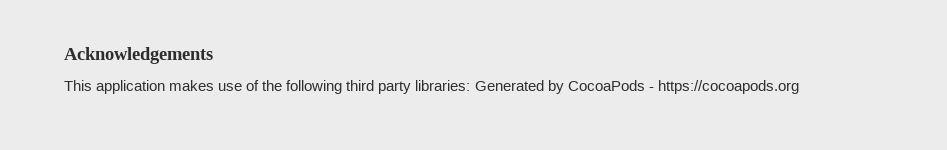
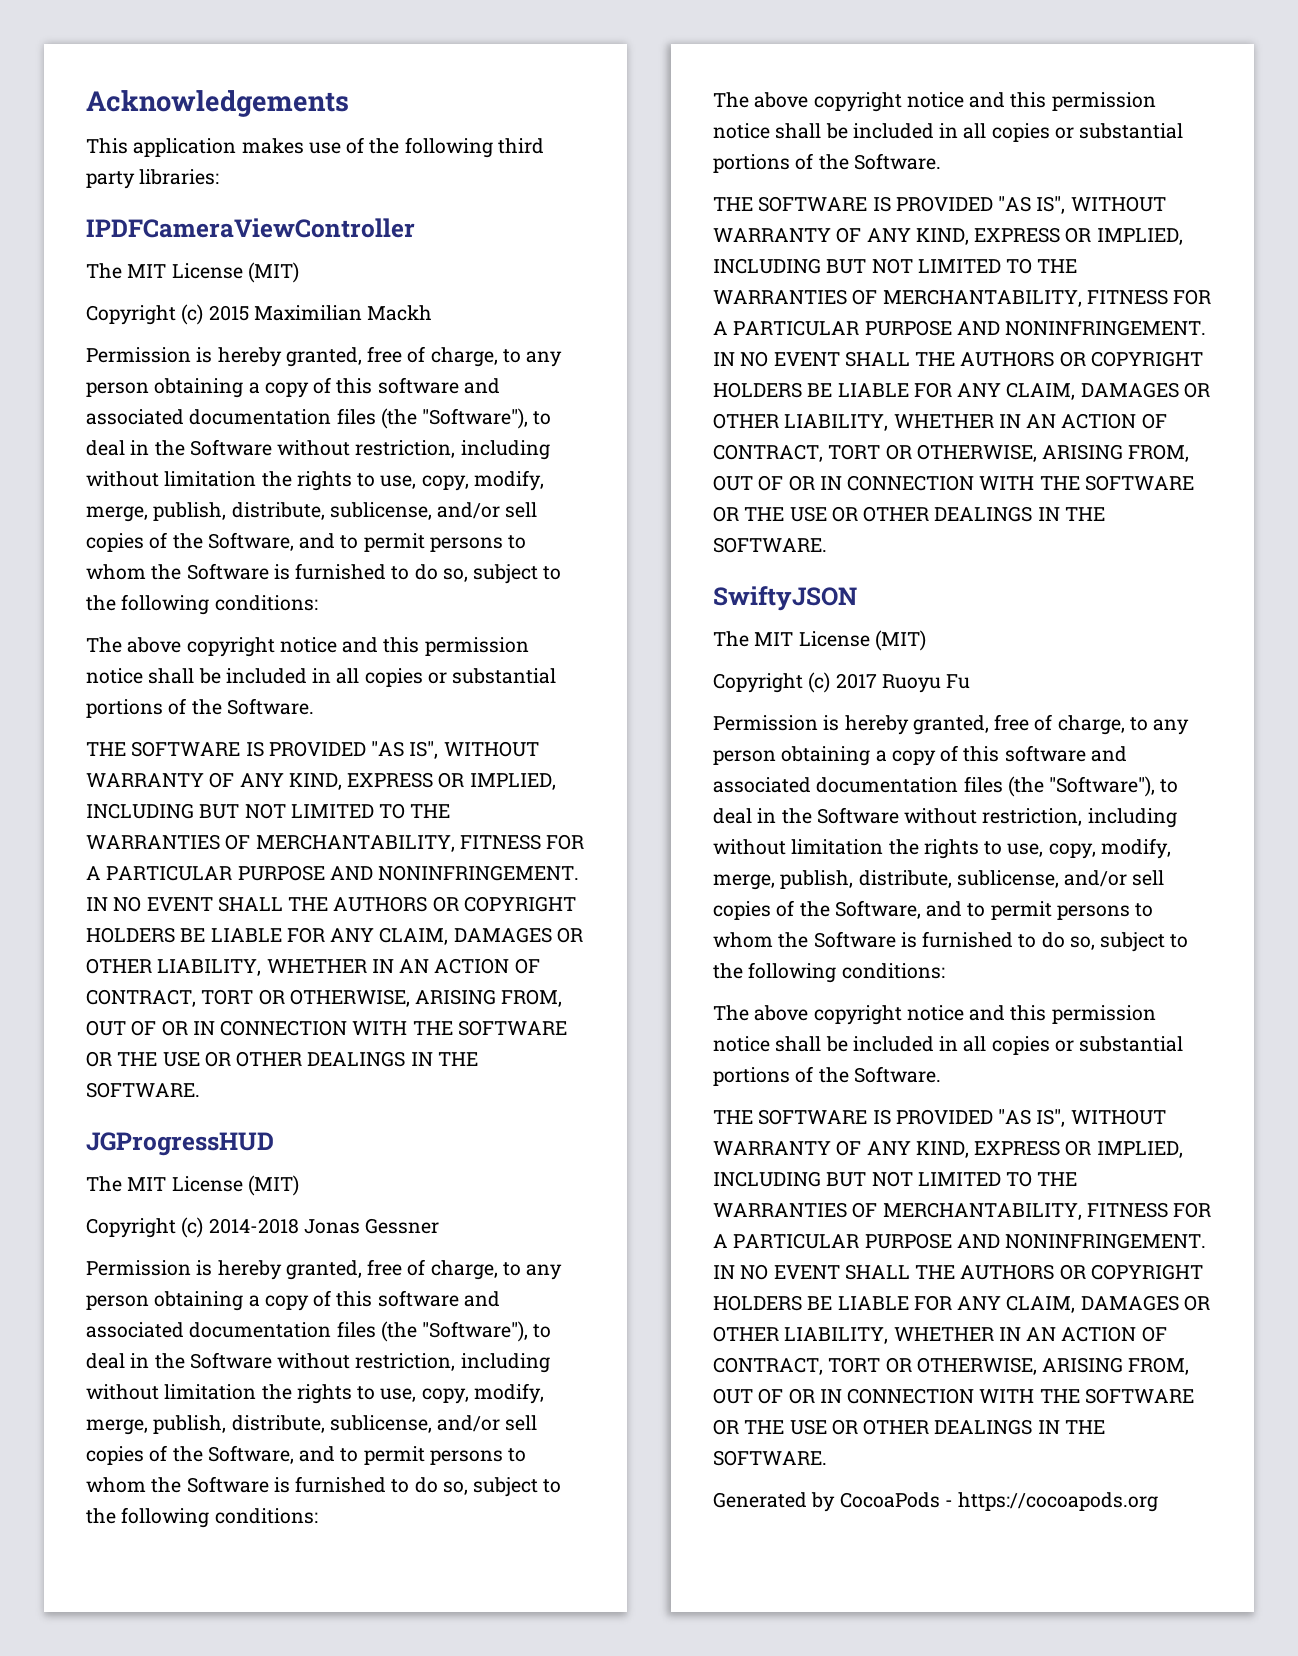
(471, 85) none -> [86,218,415,238] [86,262,299,283] [86,304,433,325] [86,346,563,367] [86,377,500,398] [86,408,552,429] [86,439,550,460] [86,470,544,491] [86,502,538,522] [86,532,527,552] [86,563,562,584] [86,594,318,615] [86,637,529,657] [86,668,557,687] [86,698,314,718] [86,741,539,759] [86,772,556,790] [86,803,451,819] [86,834,585,852] [86,865,580,881] [86,896,576,912] [86,927,583,945] [86,958,540,976] [86,989,563,1007] [86,1020,567,1036] [86,1051,478,1067] [86,1082,200,1098] [86,1132,274,1156] [86,1175,299,1196] [86,1217,440,1238] [86,1259,563,1280] [86,1290,500,1311] [86,1321,552,1342] [86,1352,550,1373] [86,1383,544,1404] [86,1415,538,1435] [86,1445,527,1465] [86,1476,562,1497] [86,1507,318,1528] [713,92,1156,112] [713,123,1184,142] [713,153,941,173] [713,196,1166,214] [713,227,1183,245] [713,258,1078,274] [713,289,1212,307] [713,320,1207,336] [713,351,1203,367] [713,382,1210,400] [713,413,1167,431] [713,444,1190,462] [713,475,1194,491] [713,506,1105,522] [713,537,827,553] [713,586,857,611] [713,630,926,651] [713,672,971,693] [713,714,1190,735] [713,745,1127,766] [713,776,1179,797] [713,807,1177,828] [713,838,1171,859] [713,870,1165,890] [713,900,1154,920] [713,931,1189,952] [713,962,945,983] [713,1005,1156,1025] [713,1036,1184,1055] [713,1066,941,1086] [713,1109,1166,1127] [713,1140,1183,1158] [713,1171,1078,1187] [713,1202,1212,1220] [713,1233,1207,1249] [713,1264,1203,1280] [713,1295,1210,1313] [713,1326,1167,1344] [713,1357,1190,1375] [713,1388,1194,1404] [713,1419,1105,1435] [713,1450,827,1466] // IPDFCameraViewController // The MIT License (MIT) // Copyright (c) 2015 Maximilian Mackh // Permission is hereby granted, free of charge, to any person obtaining a copy of this software and associated documentation files (the "Software"), to deal in the Software without restriction, including without limitation the rights to use, copy, modify, merge, publish, distribute, sublicense, and/or sell copies of the Software, and to permit persons to whom the Software is furnished to do so, subject to the following conditions: // The above copyright notice and this permission notice shall be included in all copies or substantial portions of the Software. // THE SOFTWARE IS PROVIDED "AS IS", WITHOUT WARRANTY OF ANY KIND, EXPRESS OR IMPLIED, INCLUDING BUT NOT LIMITED TO THE WARRANTIES OF MERCHANTABILITY, FITNESS FOR A PARTICULAR PURPOSE AND NONINFRINGEMENT. IN NO EVENT SHALL THE AUTHORS OR COPYRIGHT HOLDERS BE LIABLE FOR ANY CLAIM, DAMAGES OR OTHER LIABILITY, WHETHER IN AN ACTION OF CONTRACT, TORT OR OTHERWISE, ARISING FROM, OUT OF OR IN CONNECTION WITH THE SOFTWARE OR THE USE OR OTHER DEALINGS IN THE SOFTWARE. // JGProgressHUD // The MIT License (MIT) // Copyright (c) 2014-2018 Jonas Gessner // Permission is hereby granted, free of charge, to any person obtaining a copy of this software and associated documentation files (the "Software"), to deal in the Software without restriction, including without limitation the rights to use, copy, modify, merge, publish, distribute, sublicense, and/or sell copies of the Software, and to permit persons to whom the Software is furnished to do so, subject to the following conditions: // The above copyright notice and this permission notice shall be included in all copies or substantial portions of the Software. // THE SOFTWARE IS PROVIDED "AS IS", WITHOUT WARRANTY OF ANY KIND, EXPRESS OR IMPLIED, INCLUDING BUT NOT LIMITED TO THE WARRANTIES OF MERCHANTABILITY, FITNESS FOR A PARTICULAR PURPOSE AND NONINFRINGEMENT. IN NO EVENT SHALL THE AUTHORS OR COPYRIGHT HOLDERS BE LIABLE FOR ANY CLAIM, DAMAGES OR OTHER LIABILITY, WHETHER IN AN ACTION OF CONTRACT, TORT OR OTHERWISE, ARISING FROM, OUT OF OR IN CONNECTION WITH THE SOFTWARE OR THE USE OR OTHER DEALINGS IN THE SOFTWARE. // SwiftyJSON // The MIT License (MIT) // Copyright (c) 2017 Ruoyu Fu // Permission is hereby granted, free of charge, to any person obtaining a copy of this software and associated documentation files (the "Software"), to deal in the Software without restriction, including without limitation the rights to use, copy, modify, merge, publish, distribute, sublicense, and/or sell copies of the Software, and to permit persons to whom the Software is furnished to do so, subject to the following conditions: // The above copyright notice and this permission notice shall be included in all copies or substantial portions of the Software. // THE SOFTWARE IS PROVIDED "AS IS", WITHOUT WARRANTY OF ANY KIND, EXPRESS OR IMPLIED, INCLUDING BUT NOT LIMITED TO THE WARRANTIES OF MERCHANTABILITY, FITNESS FOR A PARTICULAR PURPOSE AND NONINFRINGEMENT. IN NO EVENT SHALL THE AUTHORS OR COPYRIGHT HOLDERS BE LIABLE FOR ANY CLAIM, DAMAGES OR OTHER LIABILITY, WHETHER IN AN ACTION OF CONTRACT, TORT OR OTHERWISE, ARISING FROM, OUT OF OR IN CONNECTION WITH THE SOFTWARE OR THE USE OR OTHER DEALINGS IN THE SOFTWARE. //

